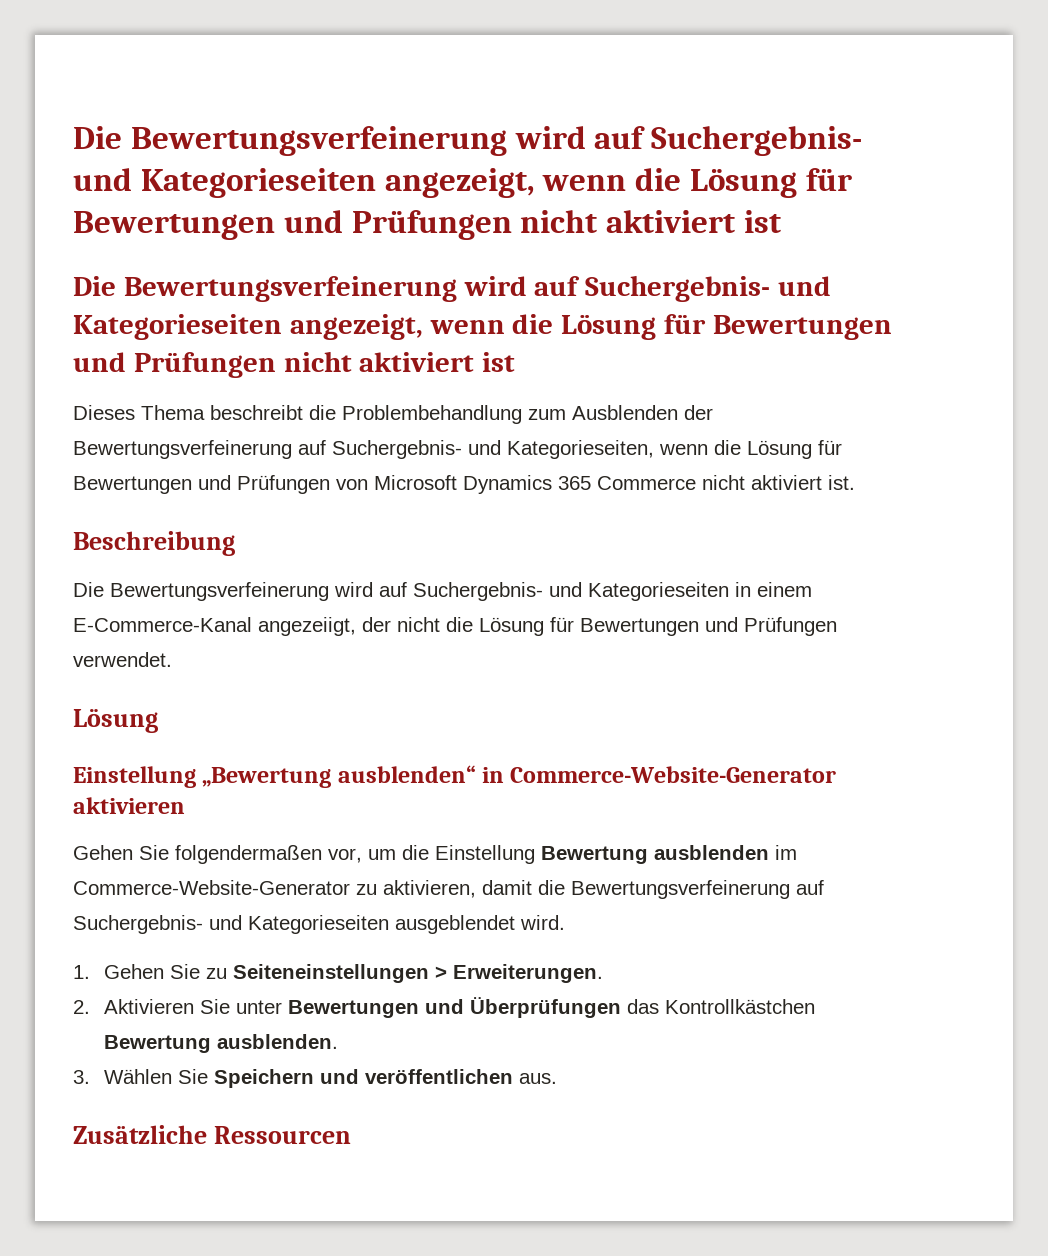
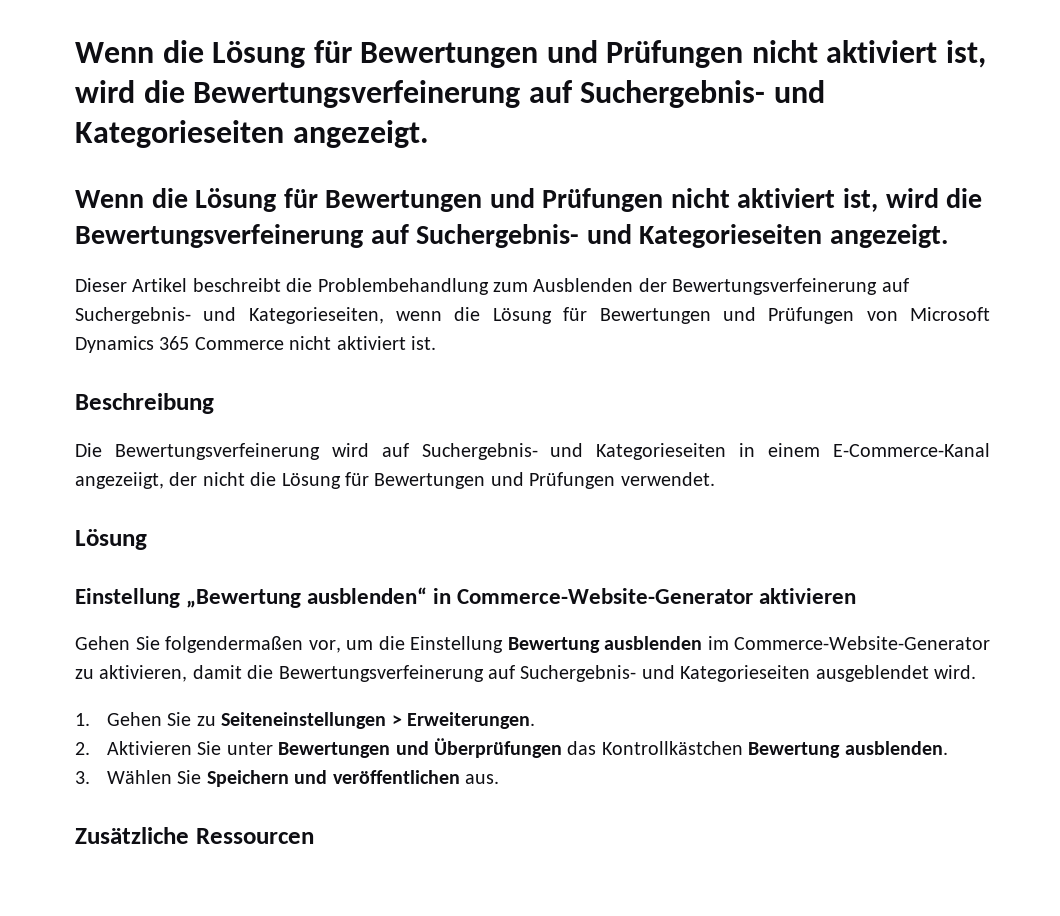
[73,126,863,156] [73,168,852,198] [73,210,781,240] [73,275,832,302] [73,314,892,340] [73,351,516,378] [73,405,205,420] Die Bewertungsverfeinerung wird auf Suchergebnis- und Kategorieseiten angezeigt, wenn die Lösung für Bewertungen und Prüfungen nicht aktiviert ist // Die Bewertungsverfeinerung wird auf Suchergebnis- und Kategorieseiten angezeigt, wenn die Lösung für Bewertungen und Prüfungen nicht aktiviert ist // Dieses Thema -> [75,40,986,68] [75,80,825,108] [75,120,429,148] [75,188,983,212] [75,224,948,248] [75,278,188,292] Wenn die Lösung für Bewertungen und Prüfungen nicht aktiviert ist, wird die Bewertungsverfeinerung auf Suchergebnis- und Kategorieseiten angezeigt. // Wenn die Lösung für Bewertungen und Prüfungen nicht aktiviert ist, wird die Bewertungsverfeinerung auf Suchergebnis- und Kategorieseiten angezeigt. // Dieser Artikel

